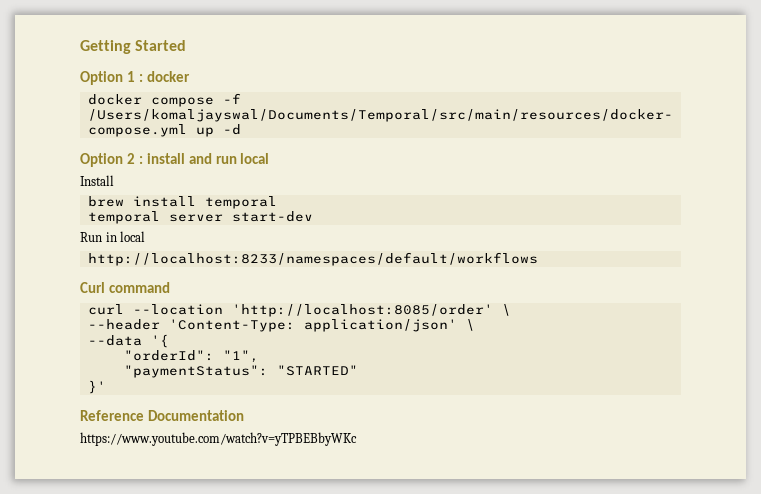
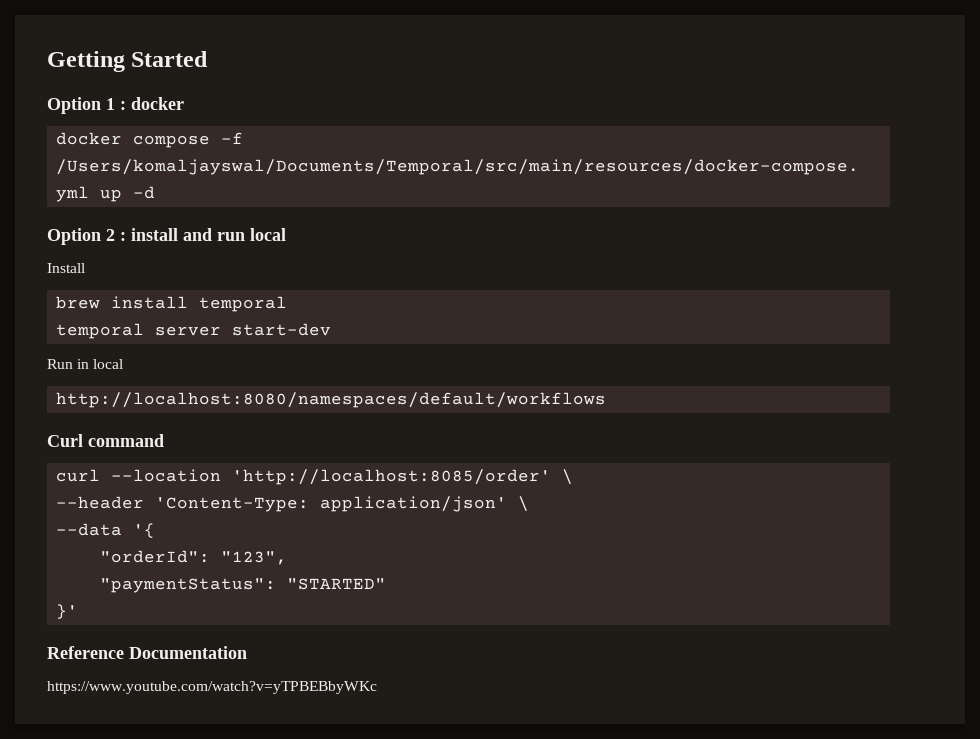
[87,252,538,266] http://localhost:8233/namespaces/default/workflows -> [56,392,607,408] http://localhost:8080/namespaces/default/workflows
[222,350,259,363] "1", -> [221,551,288,565] "123",

